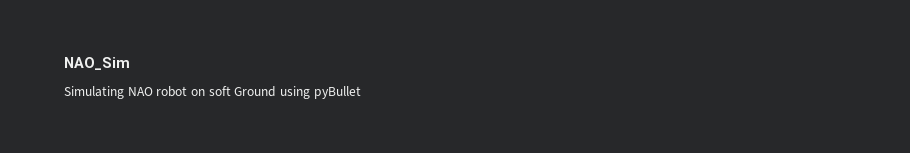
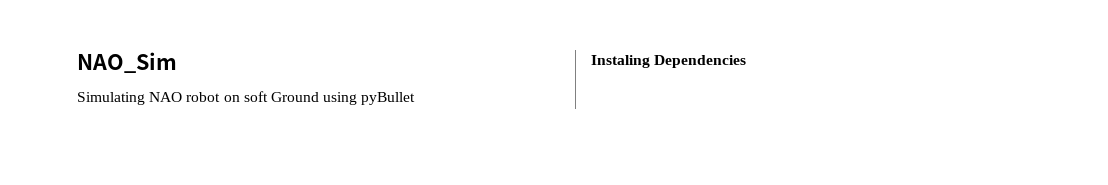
(361, 92) none -> [591,55,747,68] // Instaling Dependencies

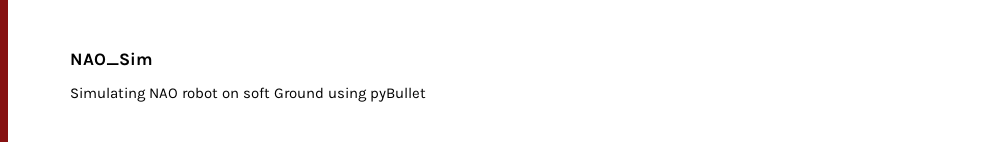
[591,55,747,68] // Instaling Dependencies -> (427, 94) none

